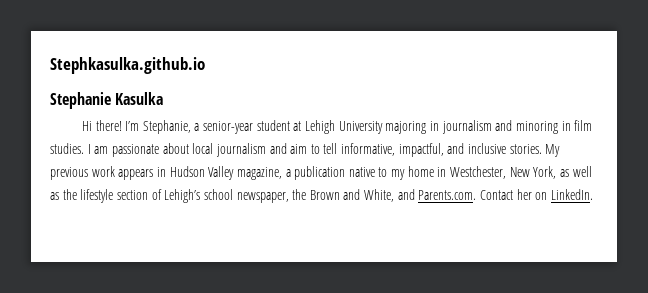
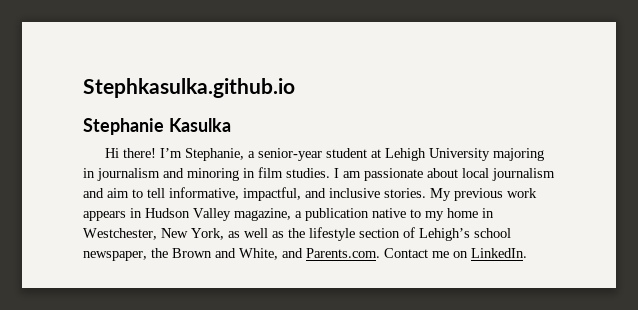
[516,189,532,200] her -> [432,251,449,258] me

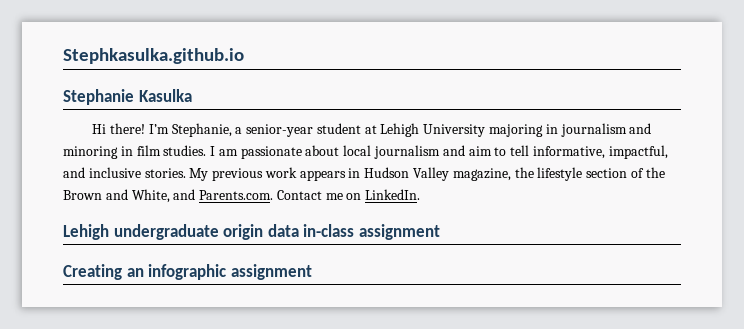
[295,208,494,221] [83,228,284,240] a publication native to my home in Westchester, New York, as well as -> (511, 174) none
[419,228,511,241] [83,251,147,261] Lehigh’s school newspaper, -> (644, 173) none
(527, 253) none -> [63,224,440,240] [63,264,312,280] // Lehigh undergraduate origin data in-class assignment // Creating an infographic assignment

